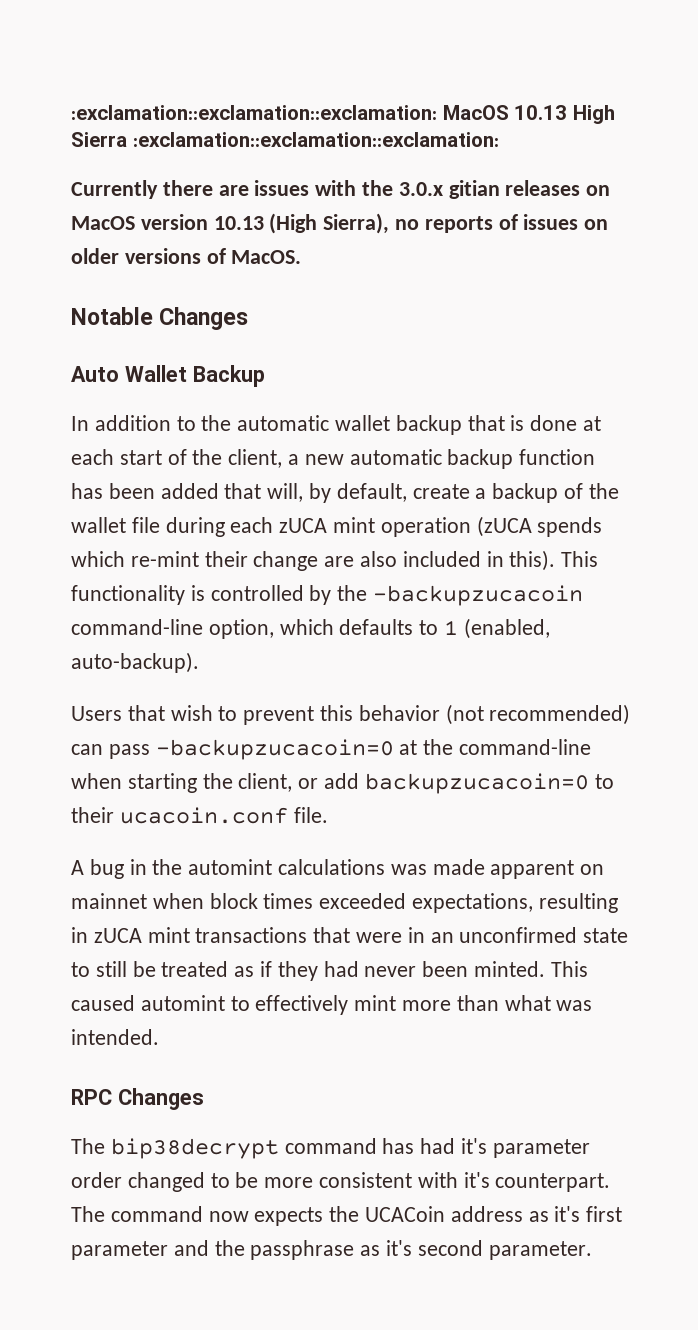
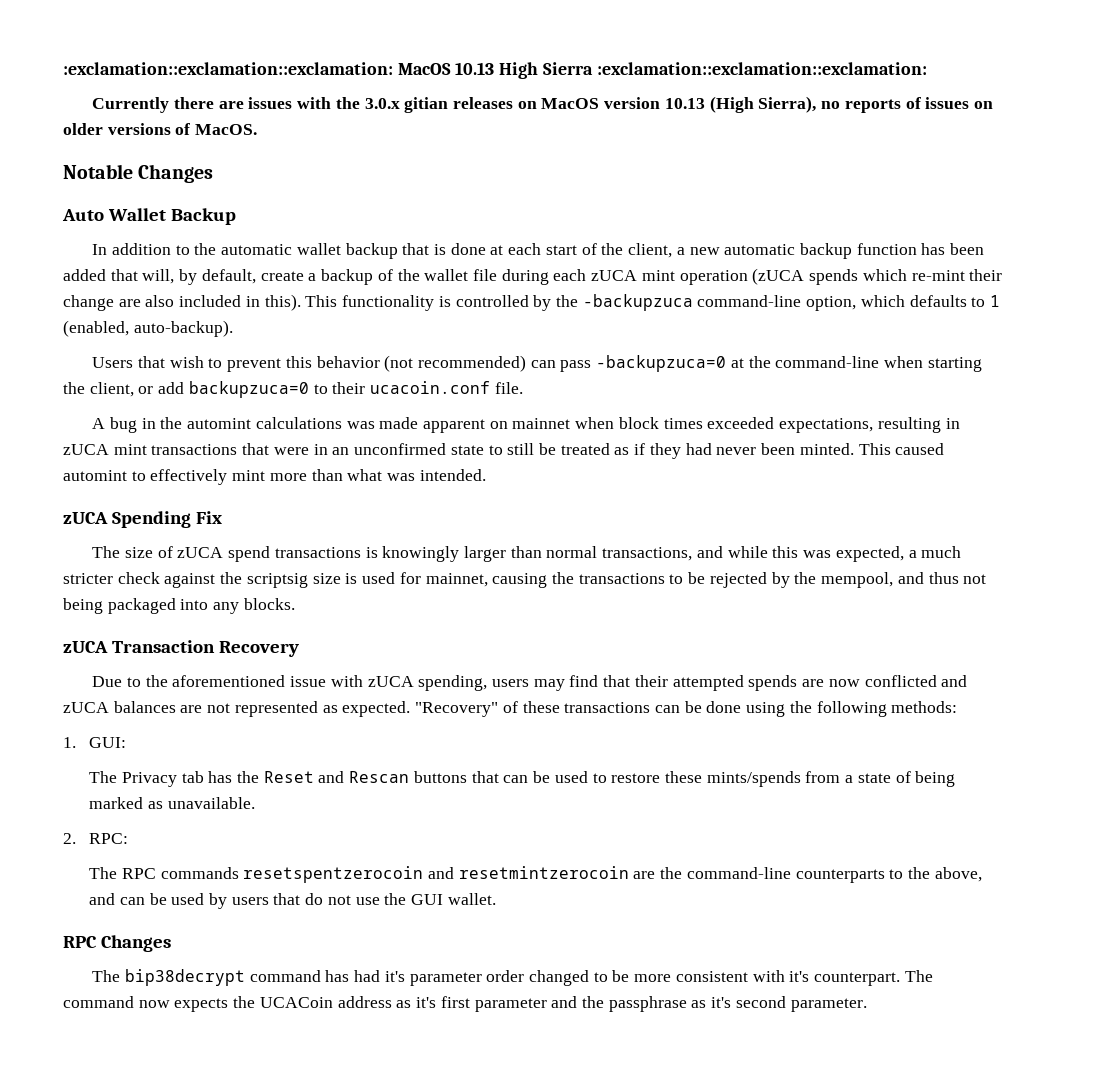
[373,585,584,606] -backupzucacoin -> [582,294,693,311] -backupzuca
[155,739,394,760] -backupzucacoin=0 -> [596,355,727,372] -backupzuca=0
[364,773,589,794] backupzucacoin=0 -> [188,381,309,398] backupzuca=0
(159, 1037) none -> [63,511,222,528] [92,546,962,562] [63,572,987,588] [63,598,295,614] [63,640,299,657] [92,675,968,691] [63,701,958,717] [63,737,127,748] [89,771,956,787] [89,797,255,809] [63,833,129,844] [89,866,982,883] [89,893,496,909] // zUCA Spending Fix // The size of zUCA spend transactions is knowingly larger than normal transactions, and while this was expected, a much stricter check against the scriptsig size is used for mainnet, causing the transactions to be rejected by the mempool, and thus not being packaged into any blocks. // zUCA Transaction Recovery // Due to the aforementioned issue with zUCA spending, users may find that their attempted spends are now conflicted and zUCA balances are not represented as expected. "Recovery" of these transactions can be done using the following methods: // 1. GUI: // The Privacy tab has the Reset and Rescan buttons that can be used to restore these mints/spends from a state of being marked as unavailable. // 2. RPC: // The RPC commands resetspentzerocoin and resetmintzerocoin are the command-line counterparts to the above, and can be used by users that do not use the GUI wallet.

